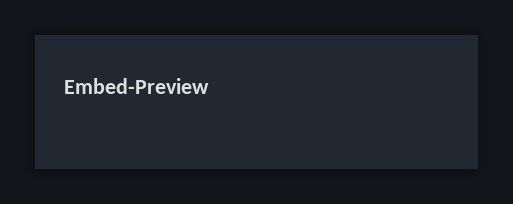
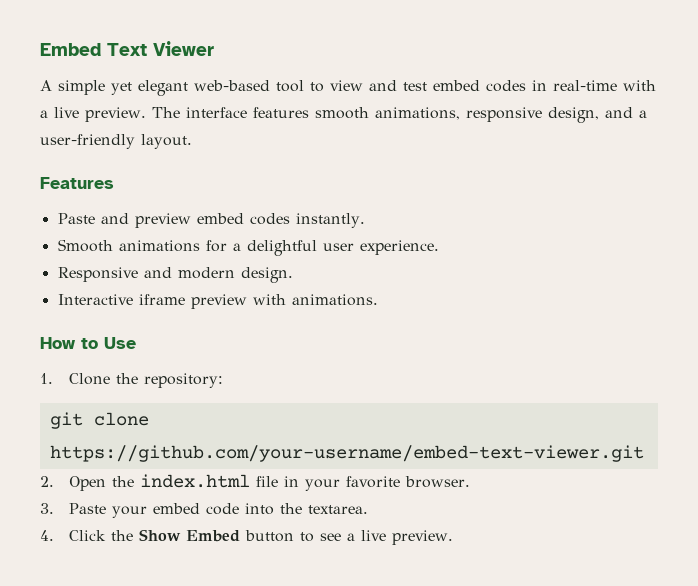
[64,78,209,94] Embed-Preview -> [40,41,214,56] [40,80,656,96] [40,107,647,123] [40,134,192,149] [40,177,114,189] [57,213,365,228] [57,239,439,256] [57,267,293,283] [57,294,378,309] [40,337,136,349] [40,373,223,388] [49,412,149,429] [49,445,644,462] [40,474,470,491] [40,503,368,518] [40,529,453,545] Embed Text Viewer // A simple yet elegant web-based tool to view and test embed codes in real-time with a live preview. The interface features smooth animations, responsive design, and a user-friendly layout. // Features // Paste and preview embed codes instantly. // Smooth animations for a delightful user experience. // Responsive and modern design. // Interactive iframe preview with animations. // How to Use // 1. Clone the repository: // git clone https://github.com/your-username/embed-text-viewer.git // 2. Open the index.html file in your favorite browser. // 3. Paste your embed code into the textarea. // 4. Click the Show Embed button to see a live preview.

